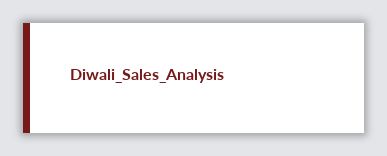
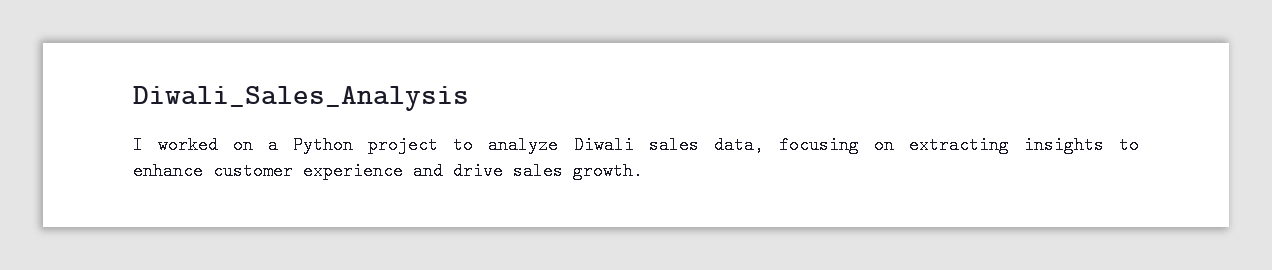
(224, 76) none -> [133,136,1140,154] [133,162,643,180] // I worked on a Python project to analyze Diwali sales data, focusing on extracting insights to enhance customer experience and drive sales growth.

